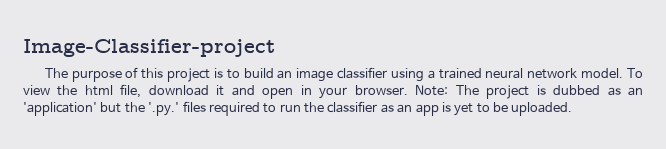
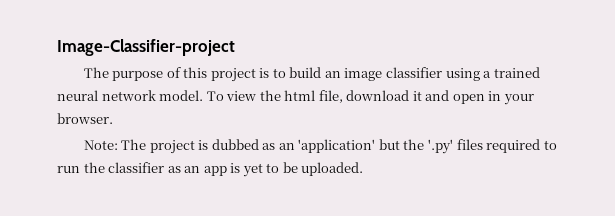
(408, 90) none -> (113, 118) //
[148,102,180,116] '.py.' -> [428,139,454,154] '.py'

